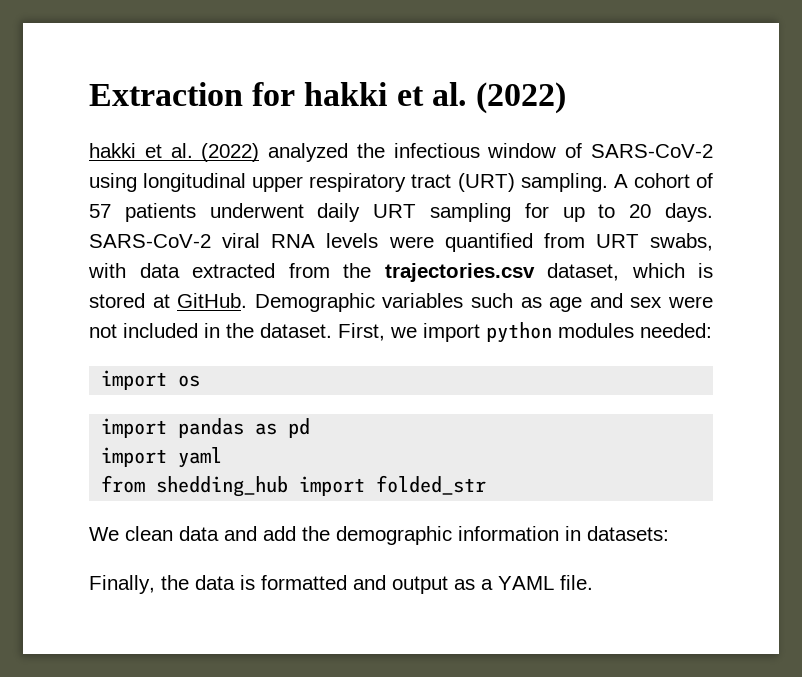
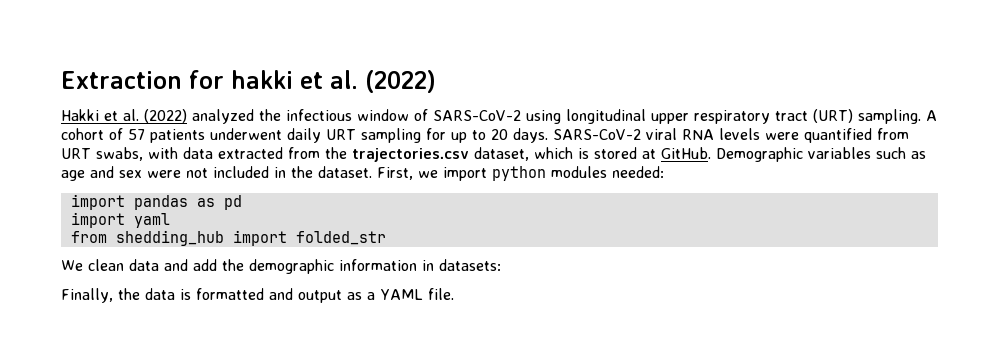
[89,143,136,158] hakki -> [61,109,99,121] Hakki
[101,370,201,390] // import os -> (664, 172) none

